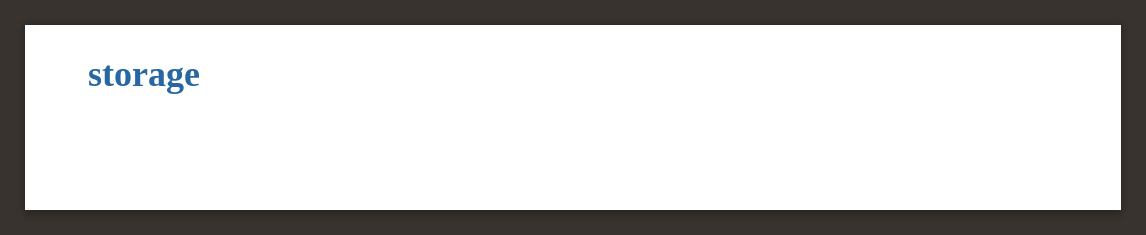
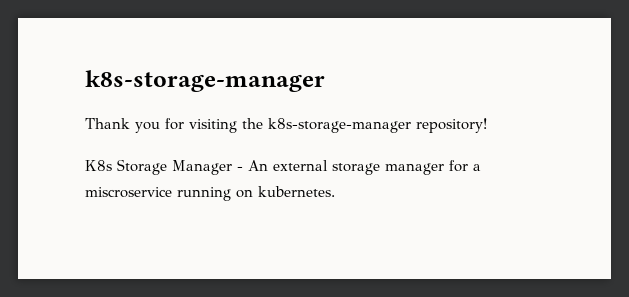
[88,65,200,94] storage -> [85,70,325,92] [85,118,487,133] [85,159,481,175] [85,186,335,201] k8s-storage-manager // Thank you for visiting the k8s-storage-manager repository! // K8s Storage Manager - An external storage manager for a miscroservice running on kubernetes.

